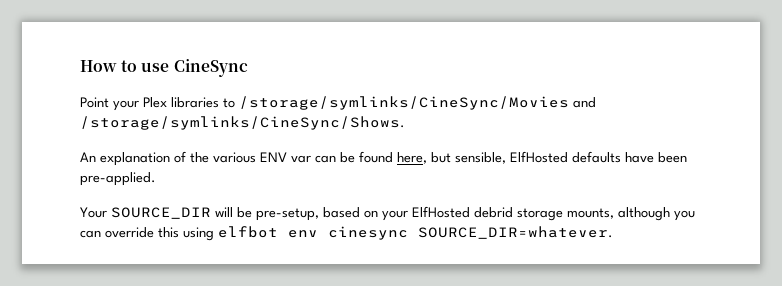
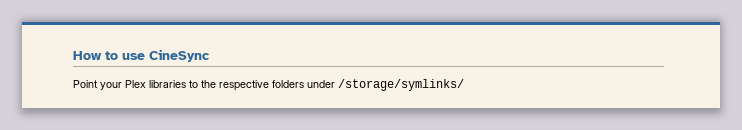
[239,96,596,110] [80,116,405,130] [80,151,687,166] [80,172,156,186] [80,206,695,221] [80,226,613,241] /storage/symlinks/CineSync/Movies and /storage/symlinks/CineSync/Shows. // An explanation of the various ENV var can be found here, but sensible, ElfHosted defaults have been pre-applied. // Your SOURCE_DIR will be pre-setup, based on your ElfHosted debrid storage mounts, although you can override this using elfbot env cinesync SOURCE_DIR=whatever. -> [201,79,464,91] the respective folders under /storage/symlinks/

